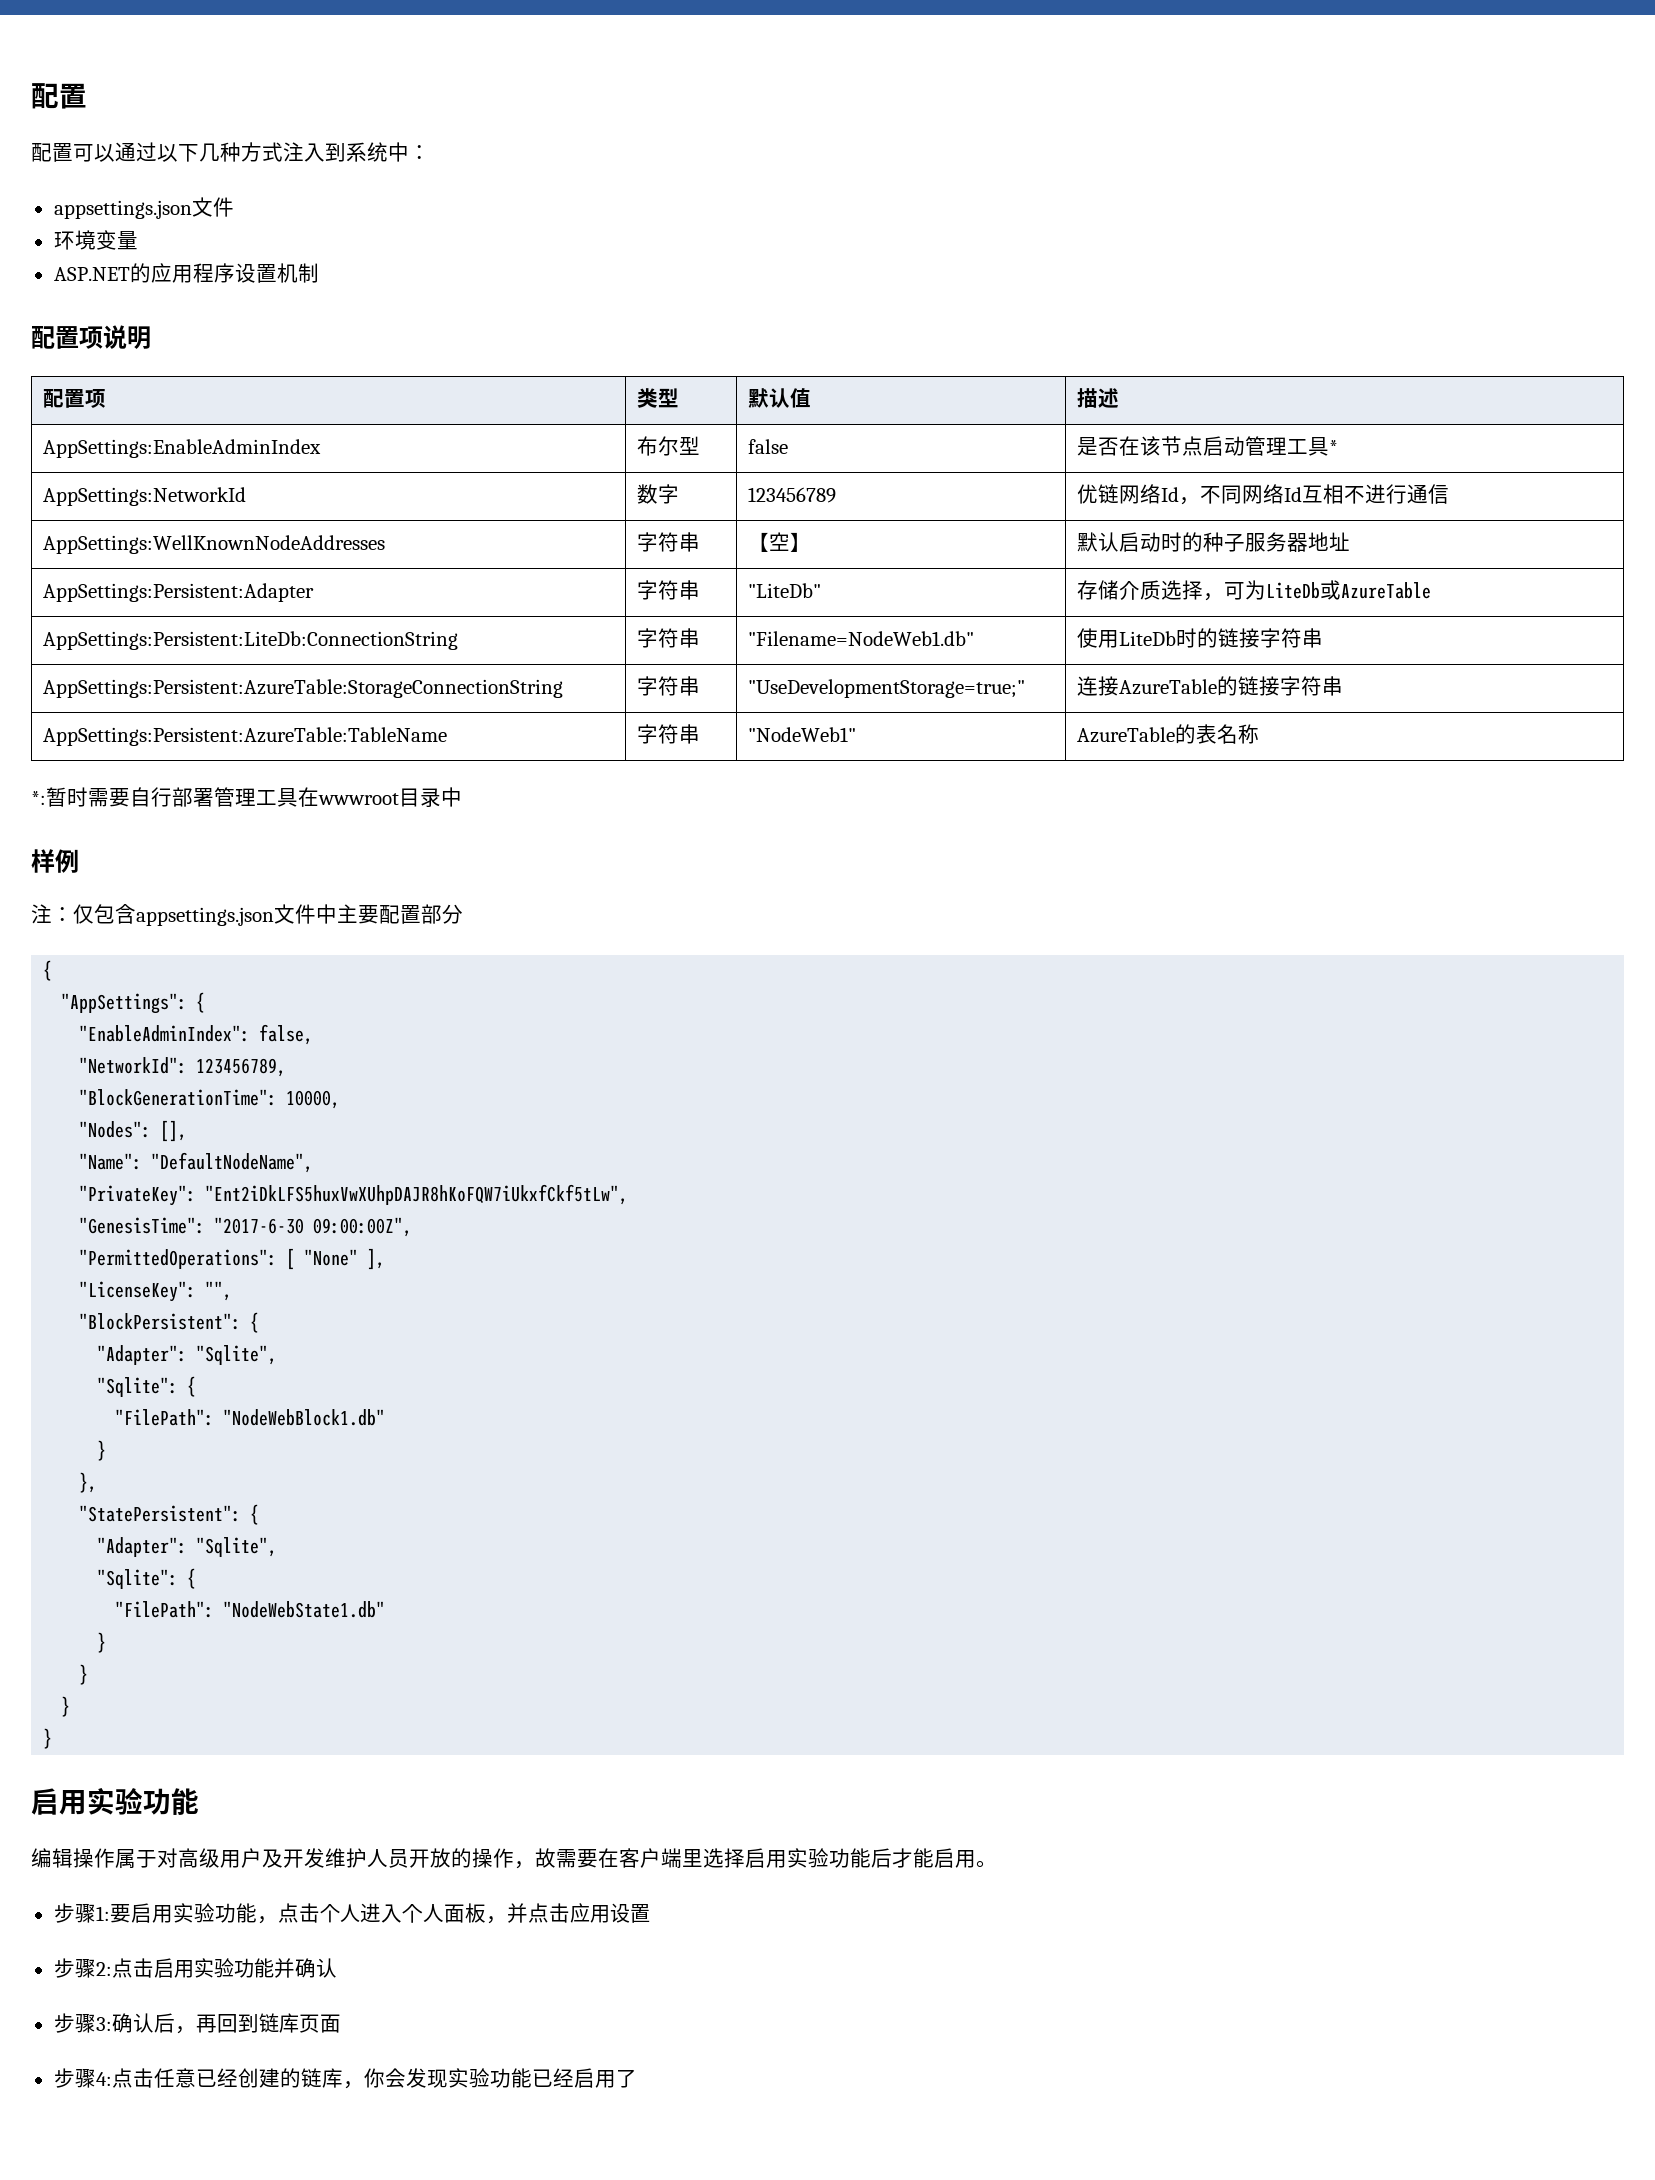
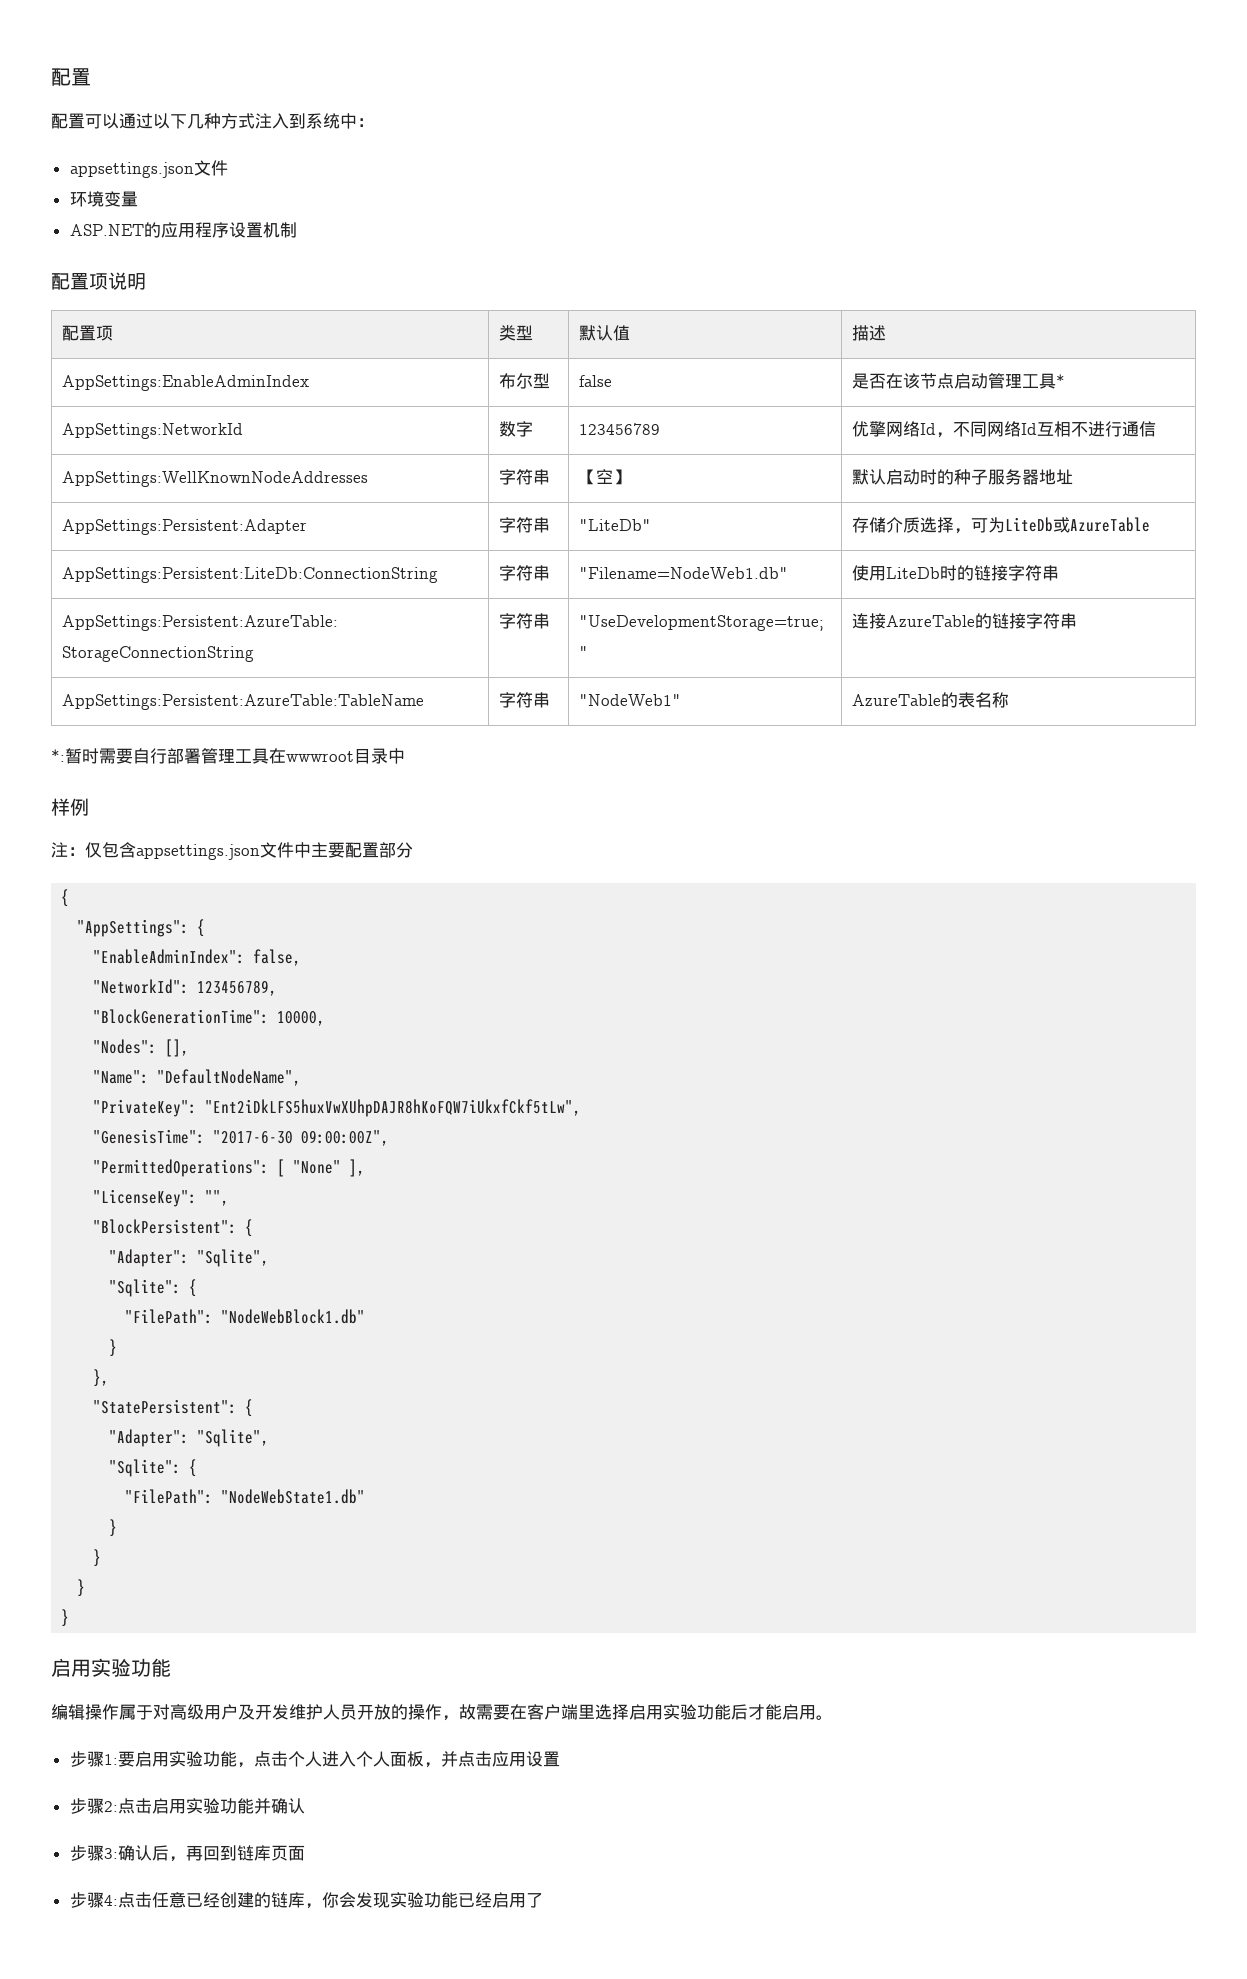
[1097,484,1119,504] 链 -> [868,421,886,437] 擎

